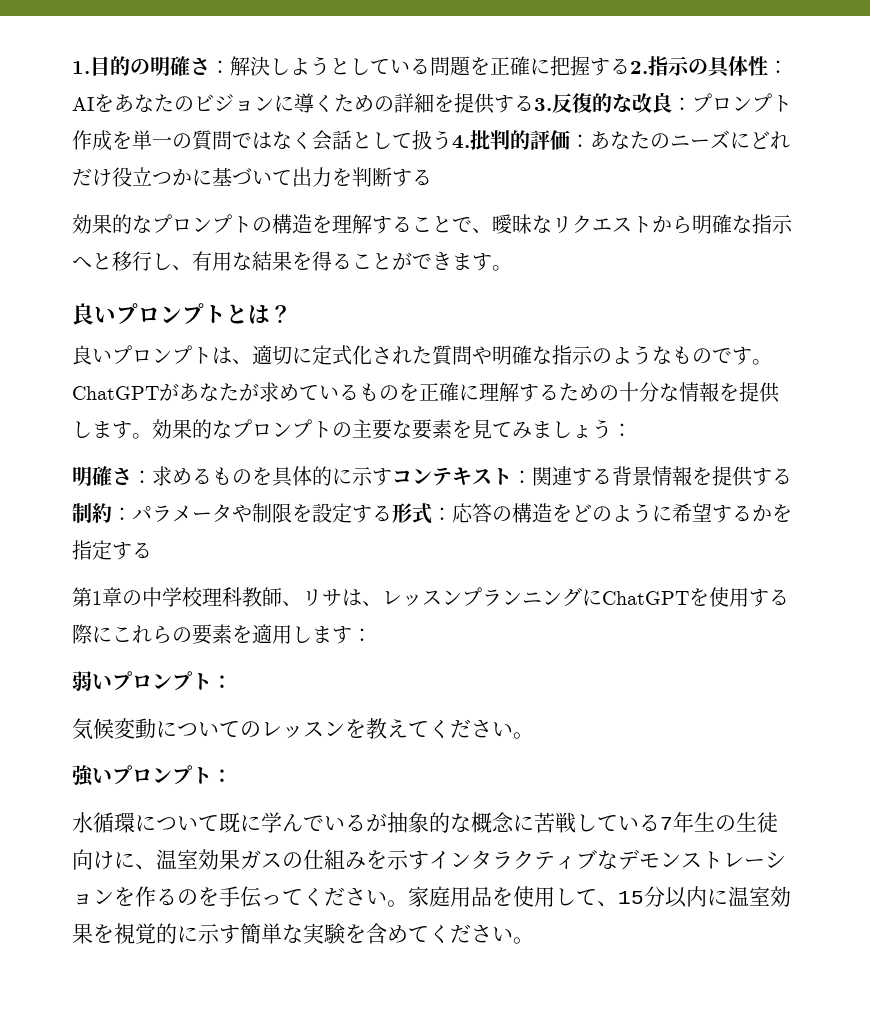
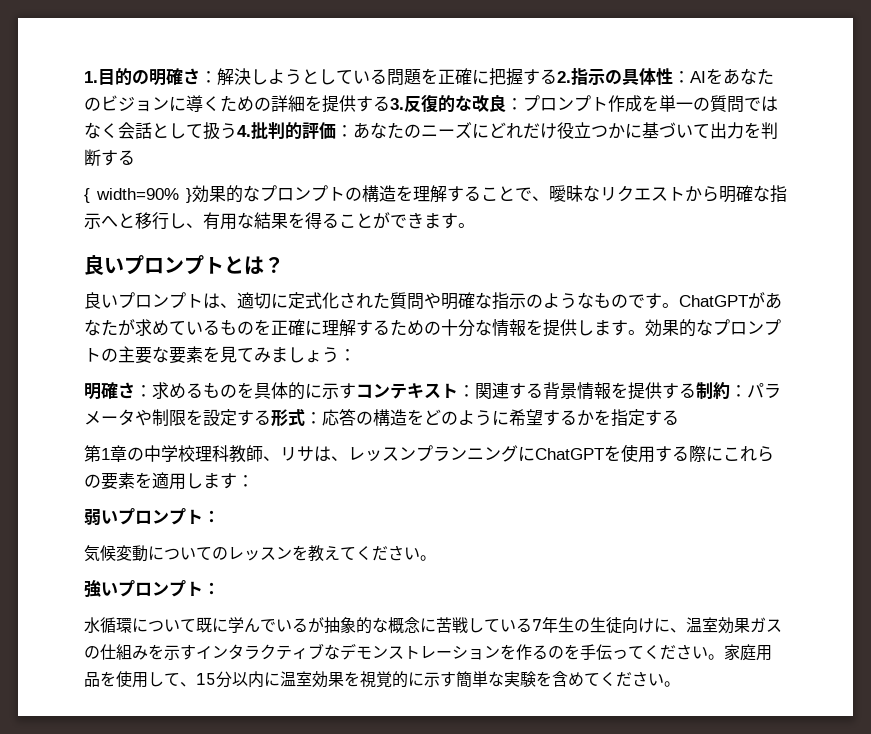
(432, 177) none -> [84,188,192,203] { width=90% }

